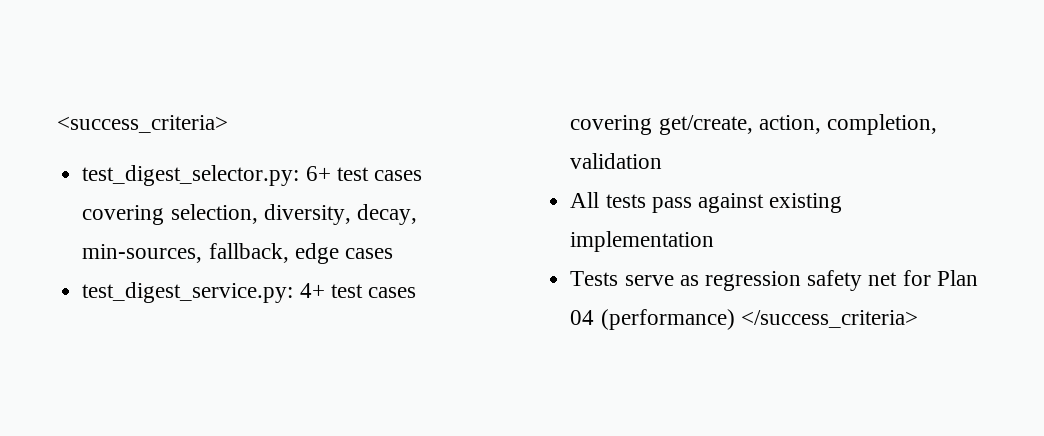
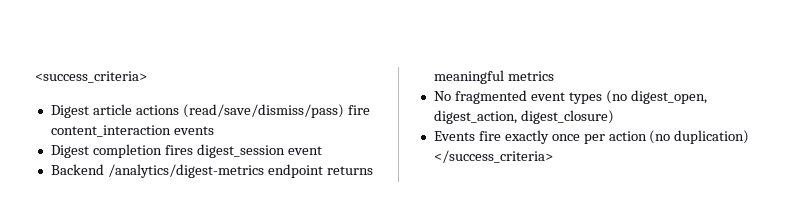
[82,165,422,186] [82,204,417,225] [82,243,393,264] [82,282,416,303] [570,114,937,135] [570,153,663,169] [570,192,843,213] [570,231,715,252] [570,270,978,291] [570,309,735,330] test_digest_selector.py: 6+ test cases covering selection, diversity, decay, min-sources, fallback, edge cases // test_digest_service.py: 4+ test cases covering get/create, action, completion, validation // All tests pass against existing implementation // Tests serve as regression safety net for Plan 04 (performance) -> [50,104,370,118] [50,125,214,137] [50,144,322,158] [50,164,373,178] [433,70,554,84] [433,90,707,104] [433,110,614,124] [433,130,750,144] Digest article actions (read/save/dismiss/pass) fire content_interaction events // Digest completion fires digest_session event // Backend /analytics/digest-metrics endpoint returns meaningful metrics // No fragmented event types (no digest_open, digest_action, digest_closure) // Events fire exactly once per action (no duplication)

